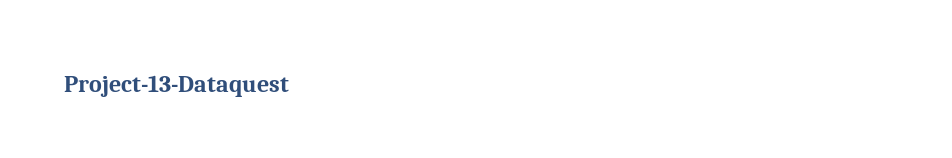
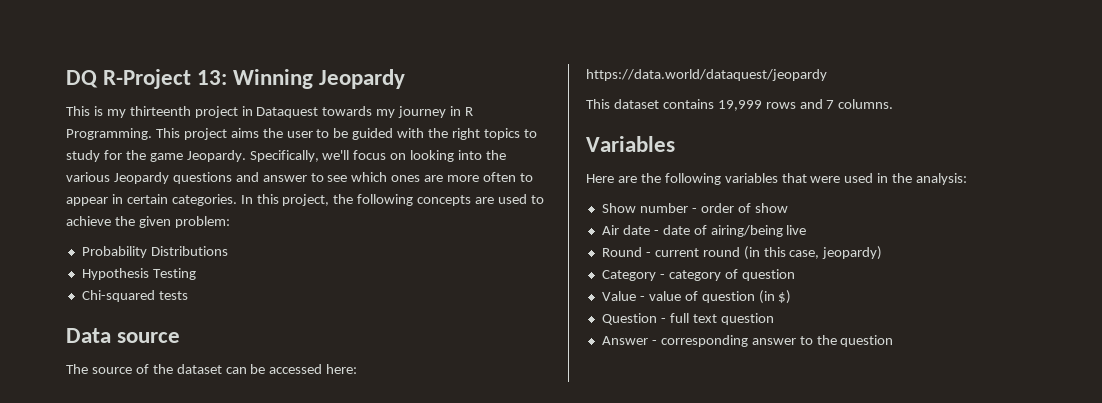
[64,75,289,97] Project-13-Dataquest -> [66,69,406,89] [66,106,474,118] [66,128,537,140] [66,150,507,162] [66,172,533,184] [66,194,544,206] [66,216,230,228] [81,246,228,258] [81,268,196,280] [81,290,188,302] [66,328,181,343] [66,364,358,374] [586,69,827,81] [586,99,894,111] [586,136,675,152] [586,173,968,185] [601,203,788,213] [601,225,807,237] [601,246,883,260] [601,269,795,281] [601,290,792,304] [601,313,774,325] [601,335,894,347] DQ R-Project 13: Winning Jeopardy // This is my thirteenth project in Dataquest towards my journey in R Programming. This project aims the user to be guided with the right topics to study for the game Jeopardy. Specifically, we'll focus on looking into the various Jeopardy questions and answer to see which ones are more often to appear in certain categories. In this project, the following concepts are used to achieve the given problem: // Probability Distributions // Hypothesis Testing // Chi-squared tests // Data source // The source of the dataset can be accessed here: https://data.world/dataquest/jeopardy // This dataset contains 19,999 rows and 7 columns. // Variables // Here are the following variables that were used in the analysis: // Show number - order of show // Air date - date of airing/being live // Round - current round (in this case, jeopardy) // Category - category of question // Value - value of question (in $) // Question - full text question // Answer - corresponding answer to the question

